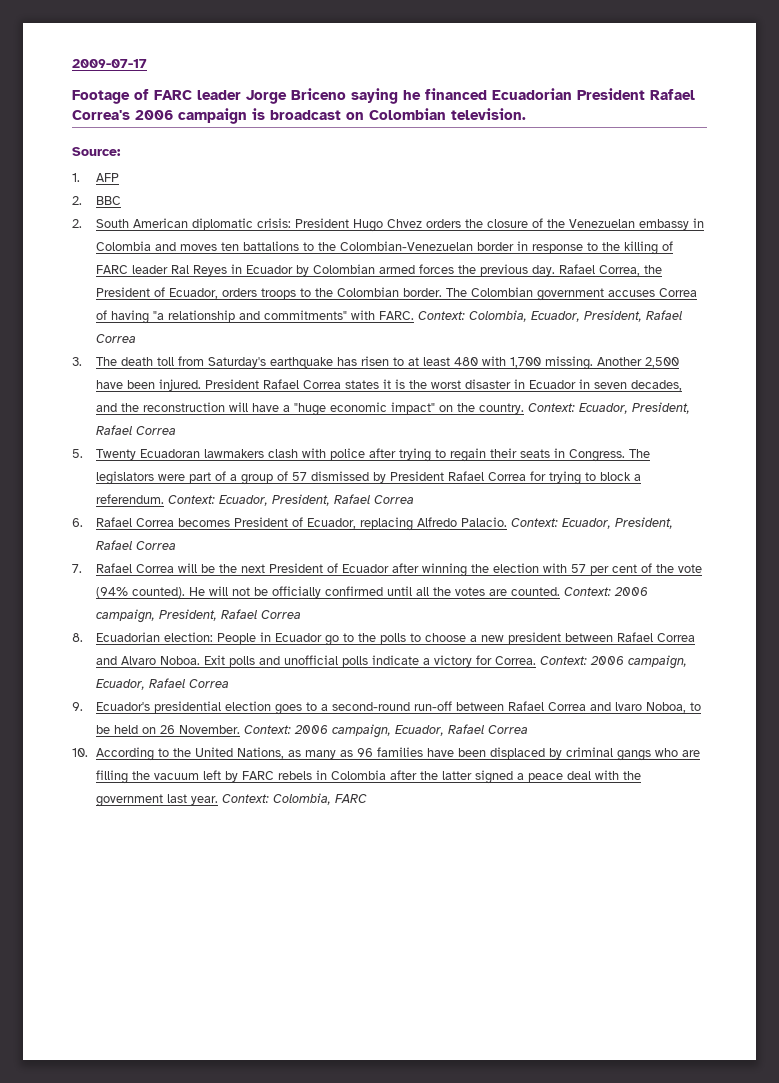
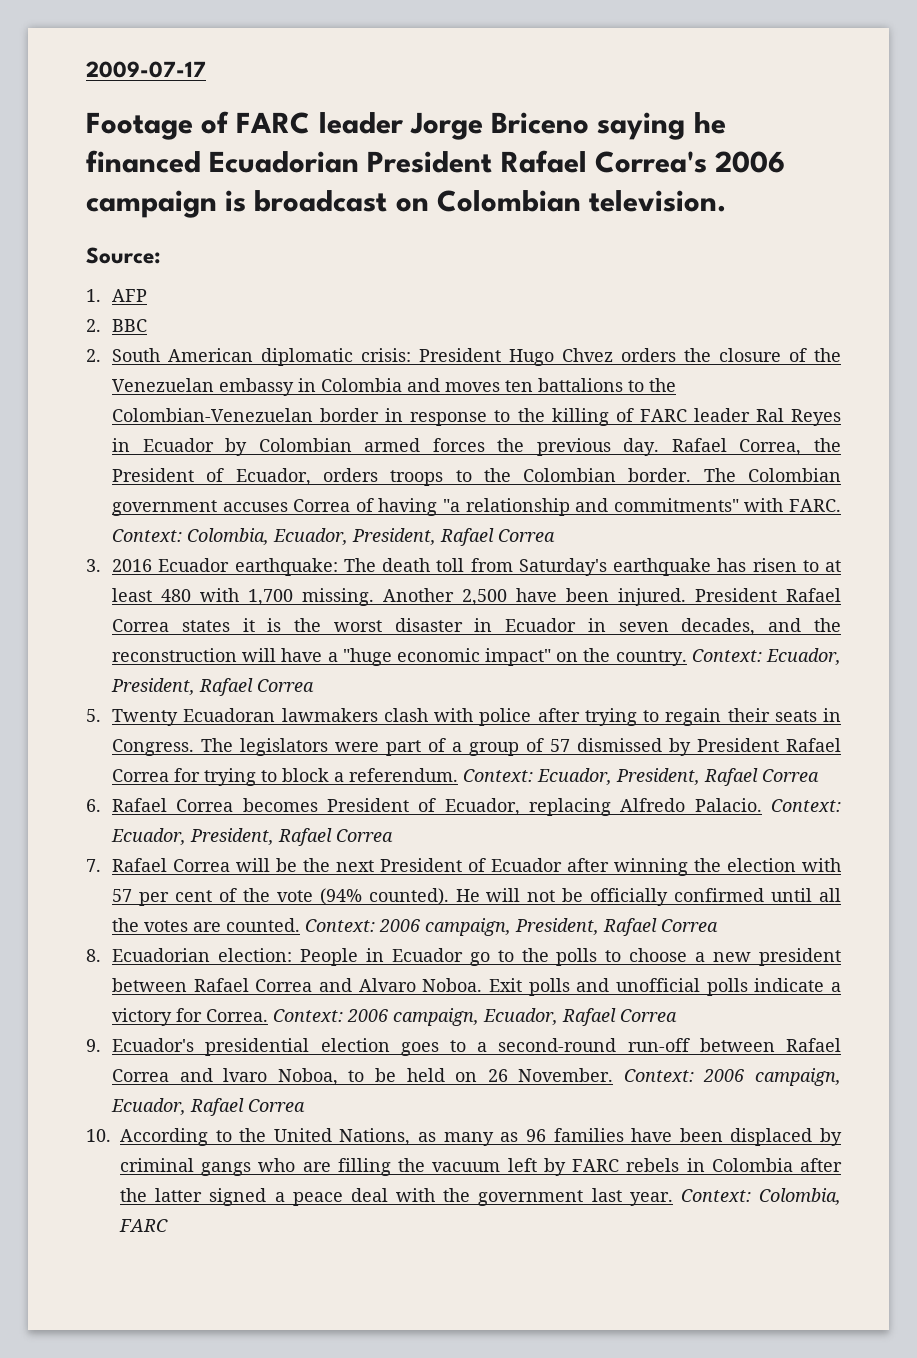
(82, 361) none -> [112,558,338,576] 2016 Ecuador earthquake:

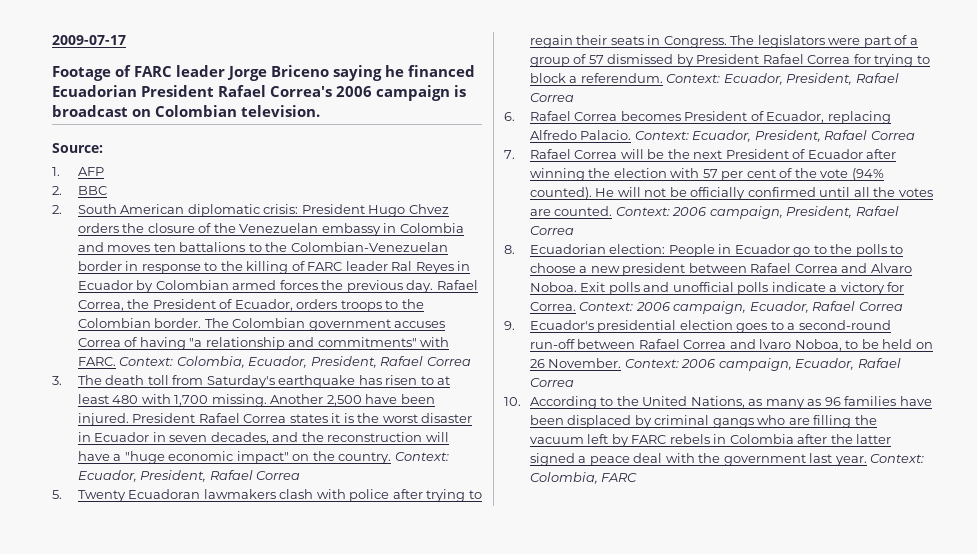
[112,558,338,576] 2016 Ecuador earthquake: -> (62, 380) none

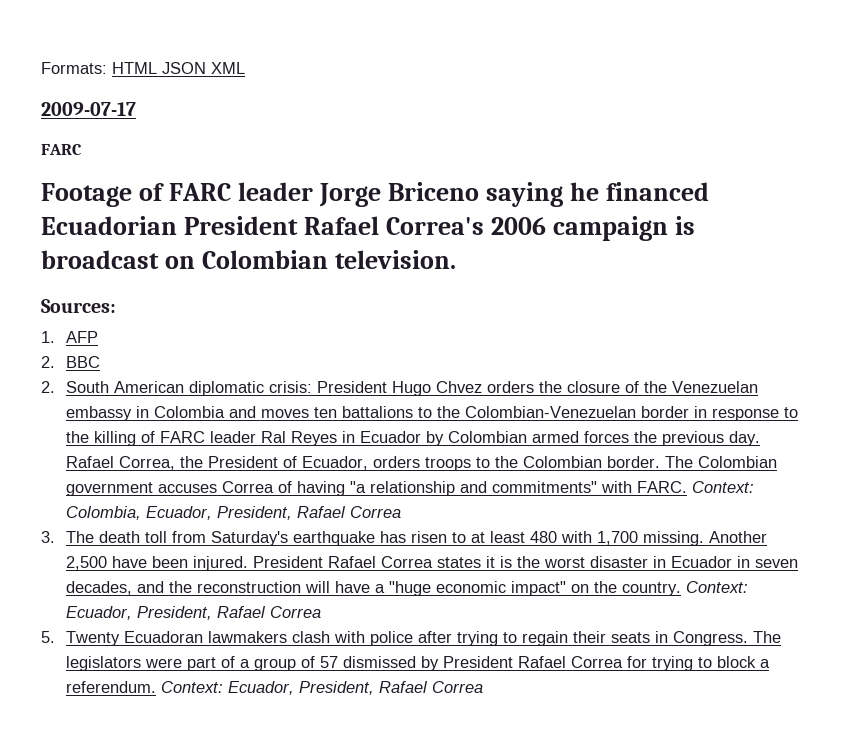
(52, 40) none -> [41,62,245,74] Formats: HTML JSON XML //
(126, 40) none -> [41,144,82,155] // FARC
[52,143,103,153] Source: -> [41,299,116,313] Sources:
[504,111,891,124] [529,130,915,142] [504,149,897,159] [529,168,884,181] [529,187,933,200] [529,206,899,219] [529,226,574,235] [504,244,904,257] [529,263,912,276] [529,282,905,295] [529,301,903,314] [504,320,891,333] [529,339,933,351] [529,358,901,371] [529,378,574,387] [504,396,932,409] [529,415,877,428] [529,434,892,447] [529,453,925,466] [529,472,638,484] // 6. Rafael Correa becomes President of Ecuador, replacing Alfredo Palacio. Context: Ecuador, President, Rafael Correa // 7. Rafael Correa will be the next President of Ecuador after winning the election with 57 per cent of the vote (94% counted). He will not be officially confirmed until all the votes are counted. Context: 2006 campaign, President, Rafael Correa // 8. Ecuadorian election: People in Ecuador go to the polls to choose a new president between Rafael Correa and Alvaro Noboa. Exit polls and unofficial polls indicate a victory for Correa. Context: 2006 campaign, Ecuador, Rafael Correa // 9. Ecuador's presidential election goes to a second-round run-off between Rafael Correa and lvaro Noboa, to be held on 26 November. Context: 2006 campaign, Ecuador, Rafael Correa // 10. According to the United Nations, as many as 96 families have been displaced by criminal gangs who are filling the vacuum left by FARC rebels in Colombia after the latter signed a peace deal with the government last year. Context: Colombia, FARC -> (483, 687) none

